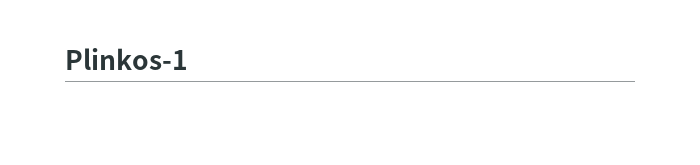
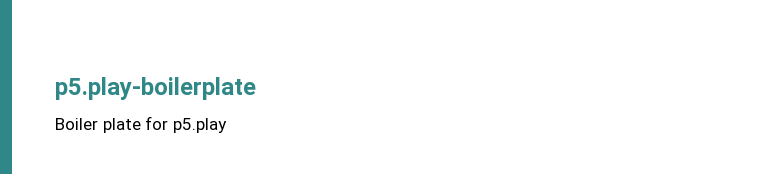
[65,48,188,70] Plinkos-1 -> [55,77,256,100] [55,116,227,133] p5.play-boilerplate // Boiler plate for p5.play

